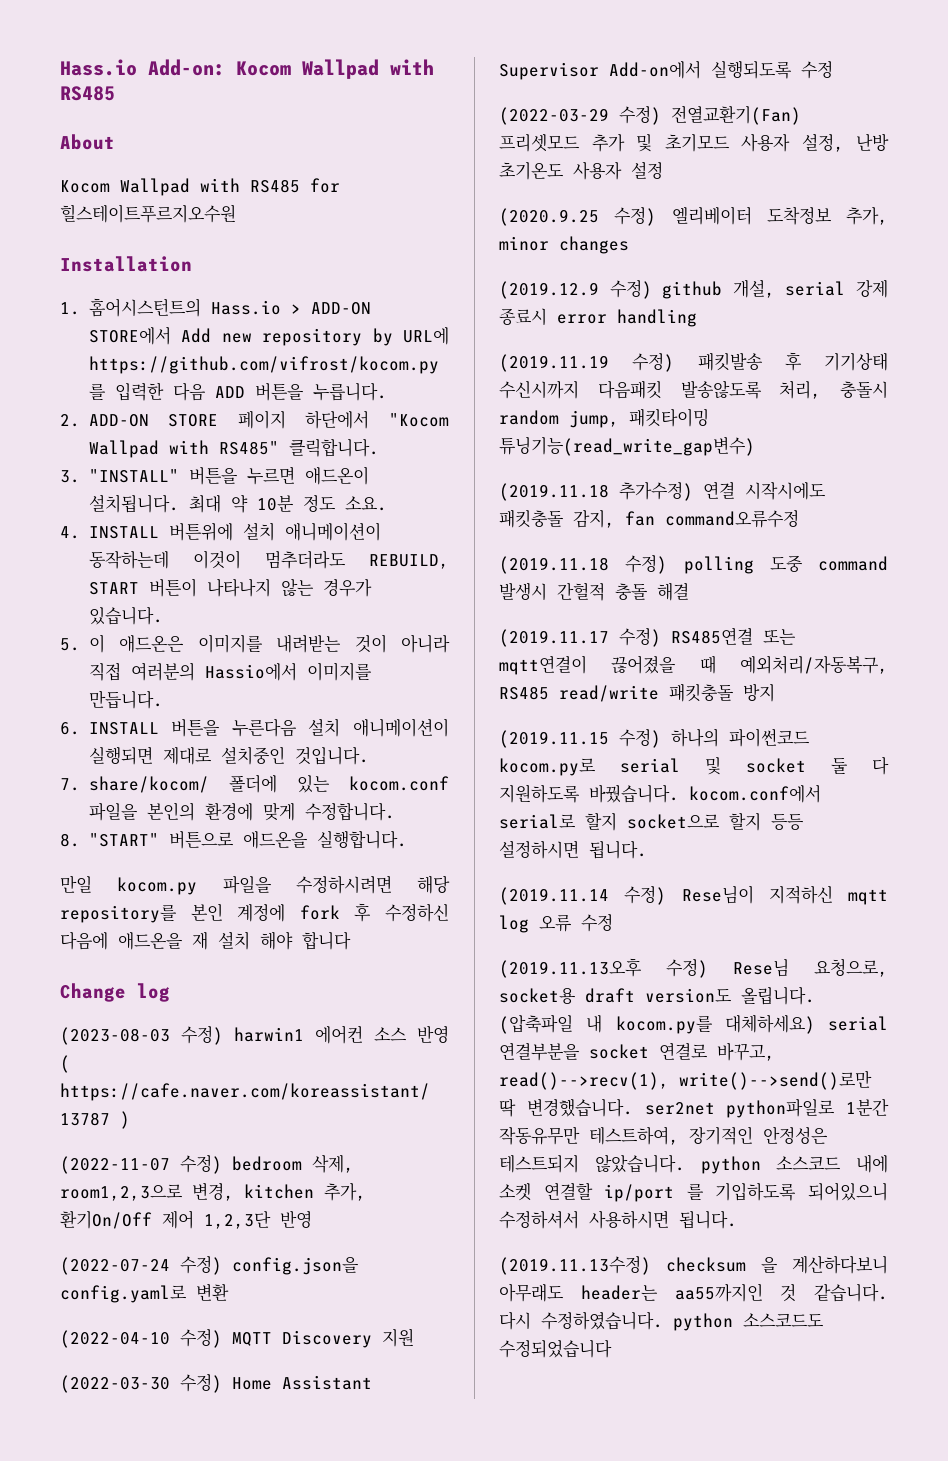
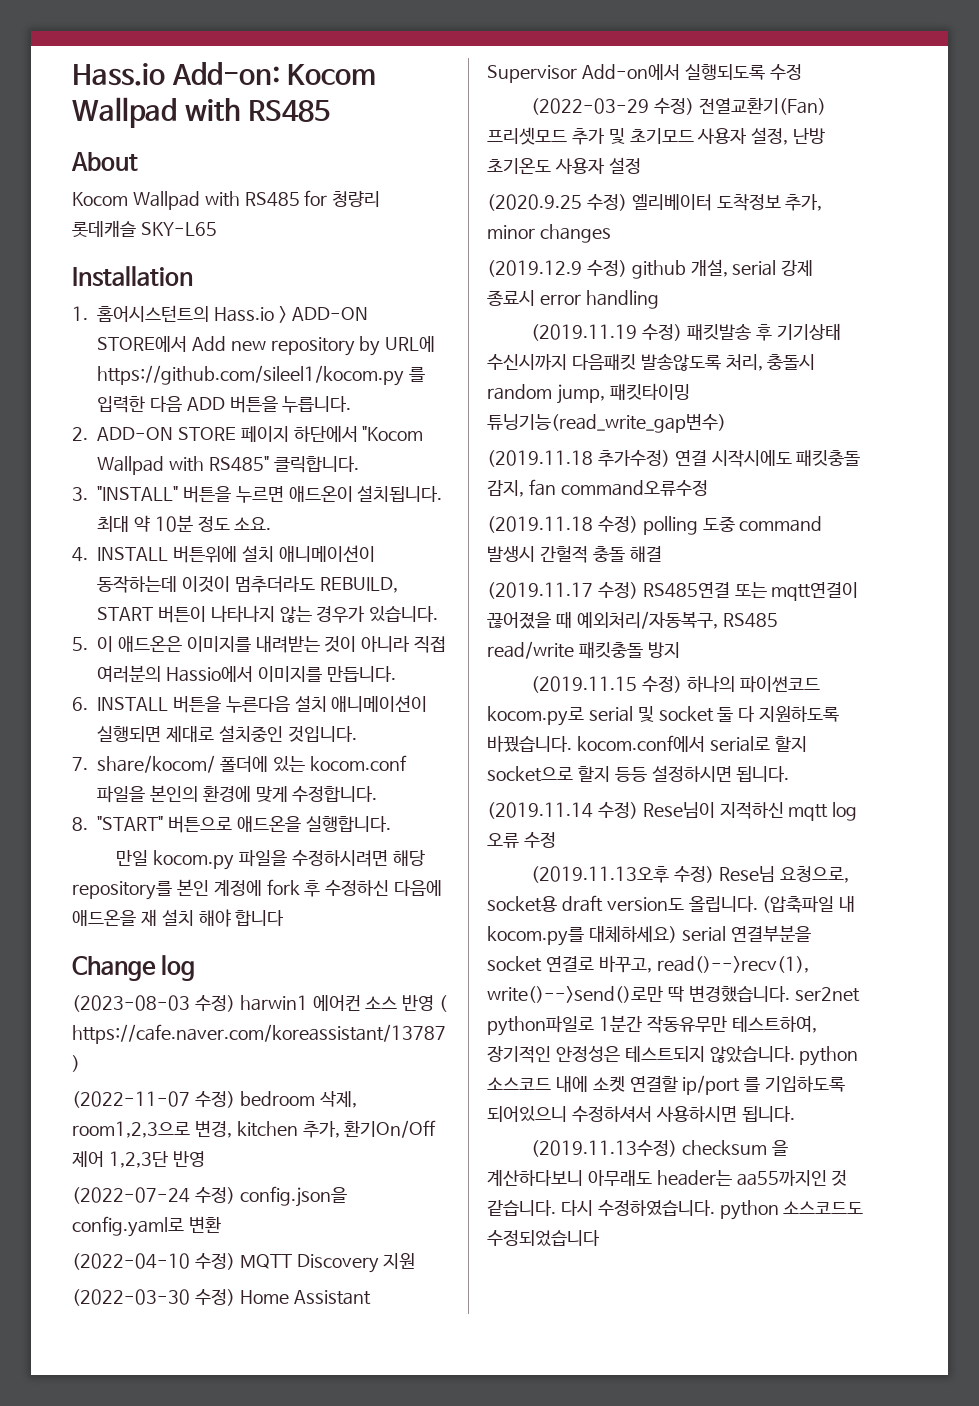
[60,204,236,223] 힐스테이트푸르지오수원 -> [332,190,381,207] [72,220,217,237] 청량리 롯데캐슬 SKY-L65
[88,356,439,374] https://github.com/vifrost/kocom.py -> [97,365,404,386] https://github.com/sileel1/kocom.py

